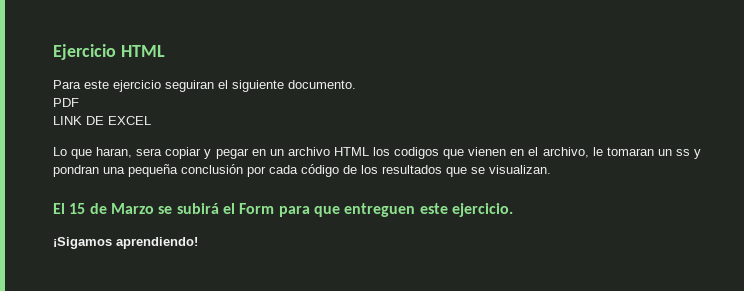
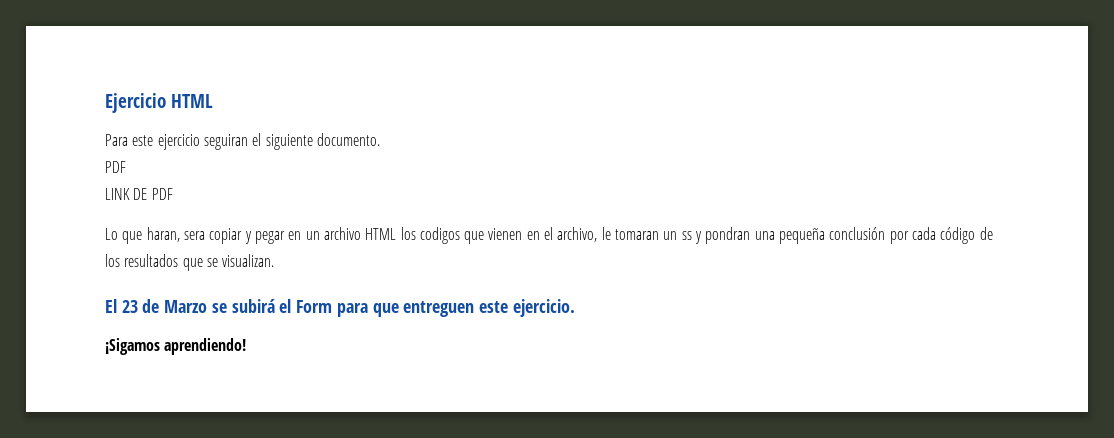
[108,116,151,125] EXCEL -> [151,188,173,200] PDF
[69,203,86,214] 15 -> [121,300,138,313] 23

